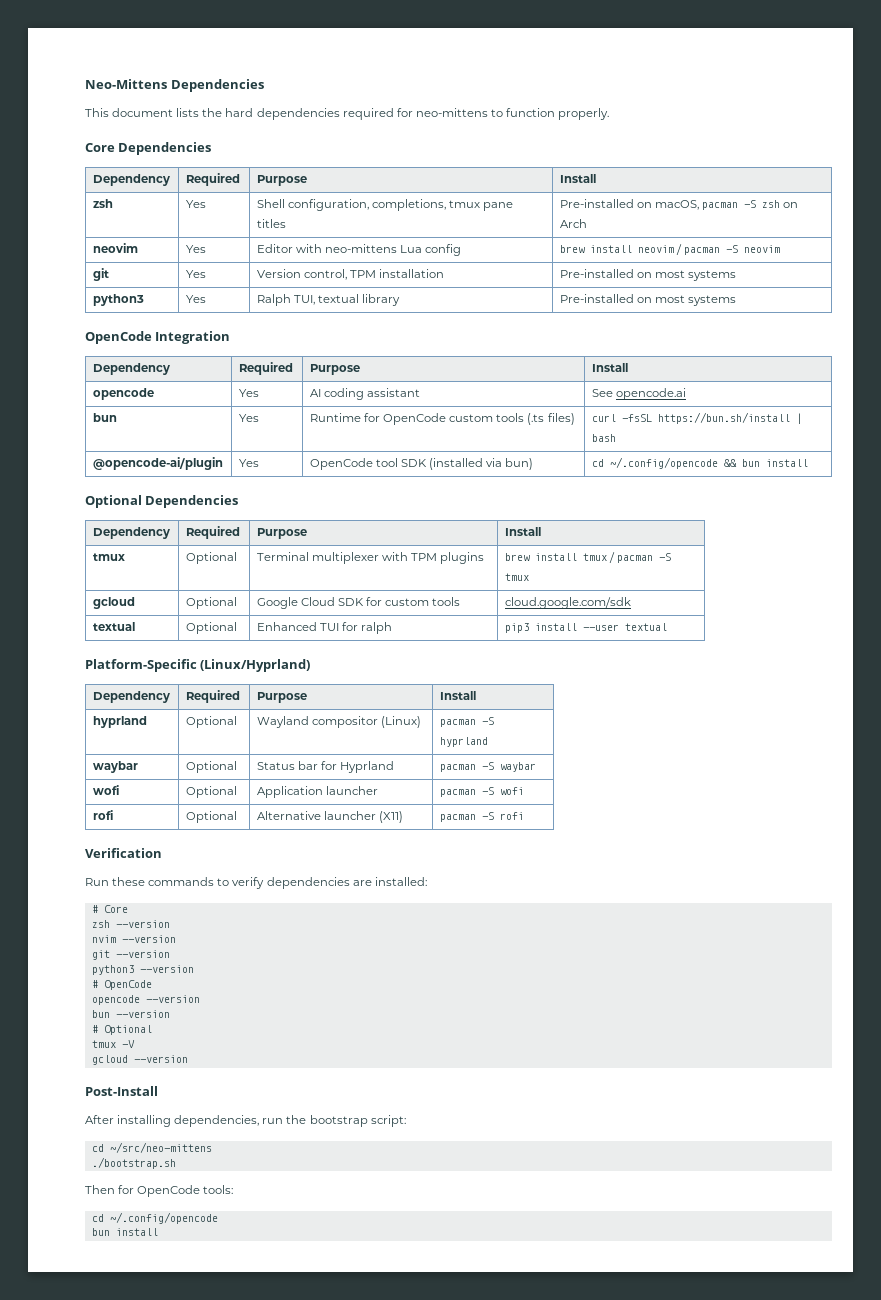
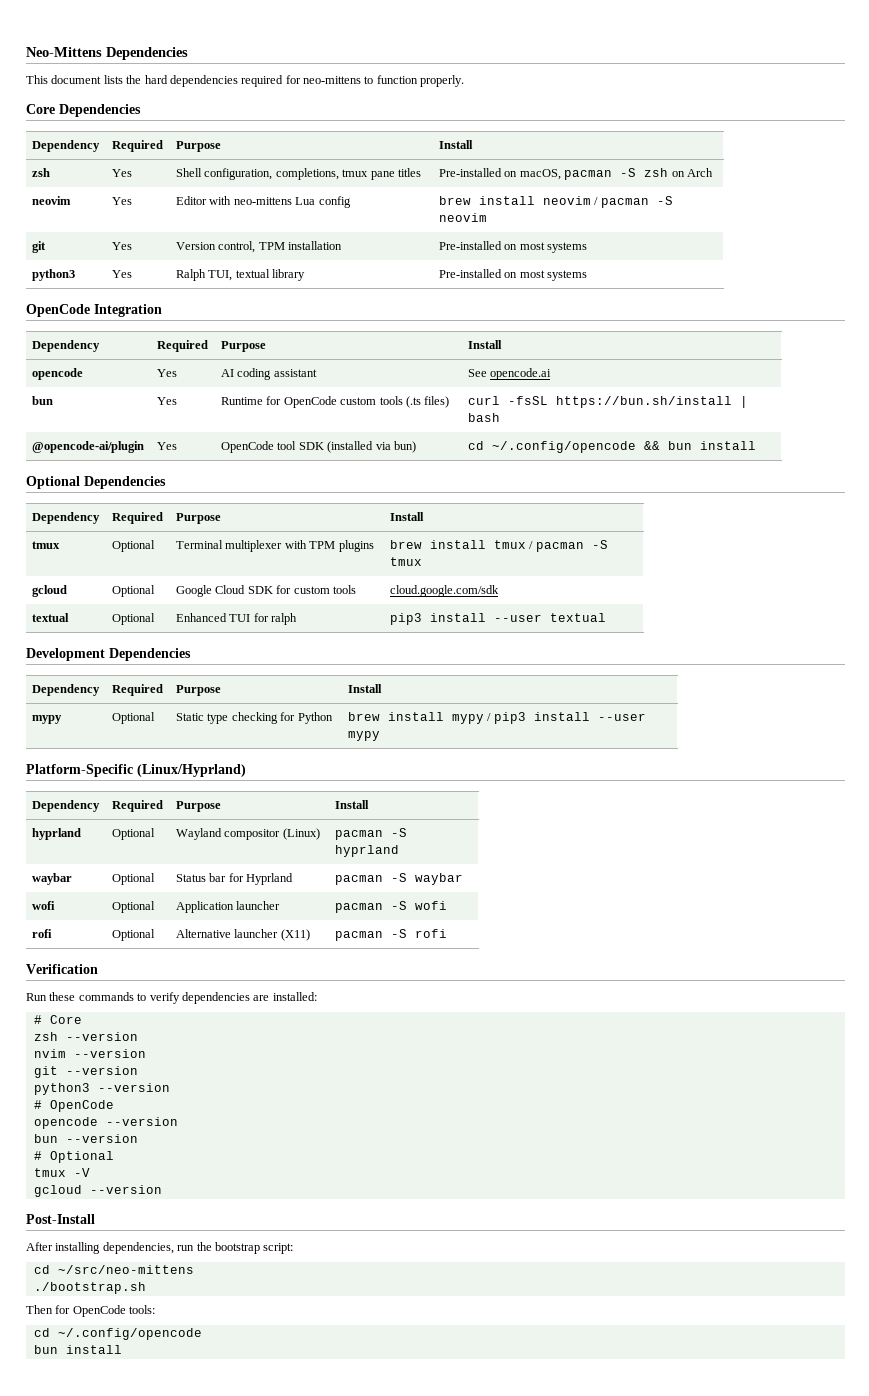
(667, 627) none -> [26,648,191,661] [32,684,101,696] [112,684,164,696] [176,685,222,696] [348,684,383,693] [32,715,63,724] [112,712,156,724] [176,712,333,724] [348,712,646,724] [348,731,381,741] // Development Dependencies // Dependency | Required | Purpose | Install // mypy | Optional | Static type checking for Python | brew install mypy / pip3 install --user mypy

